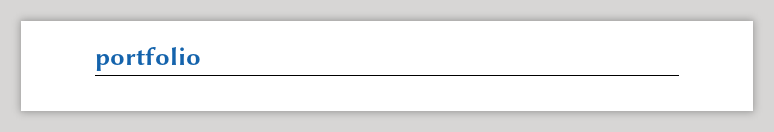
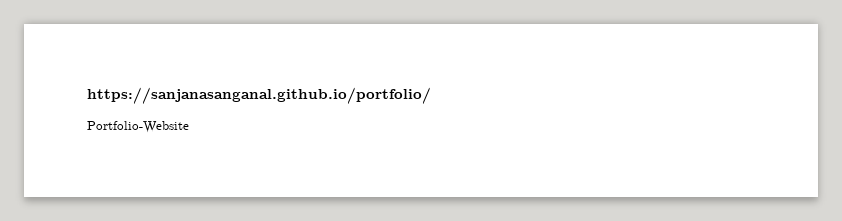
[95,47,201,71] portfolio -> [87,87,431,104] [87,121,189,133] https://sanjanasanganal.github.io/portfolio/ // Portfolio-Website

